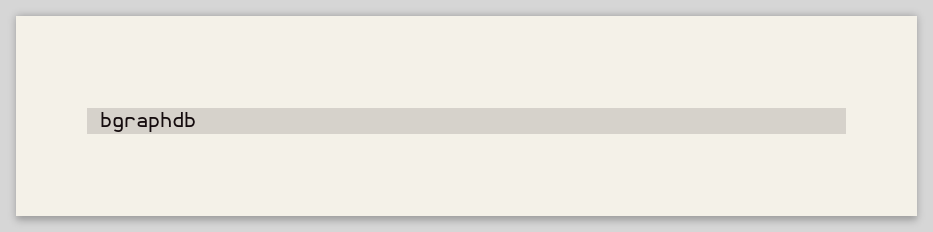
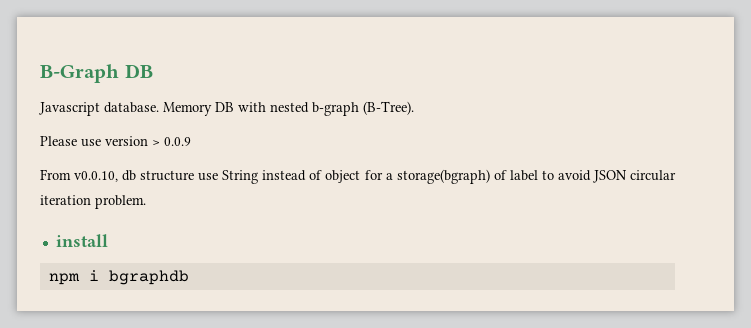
(99, 122) none -> [40,64,153,83] [39,101,414,116] [40,136,191,147] [40,169,676,184] [40,195,146,209] [55,234,108,247] [48,270,99,285] B-Graph DB // Javascript database. Memory DB with nested b-graph (B-Tree). // Please use version > 0.0.9 // From v0.0.10, db structure use String instead of object for a storage(bgraph) of label to avoid JSON circular iteration problem. // install // npm i

